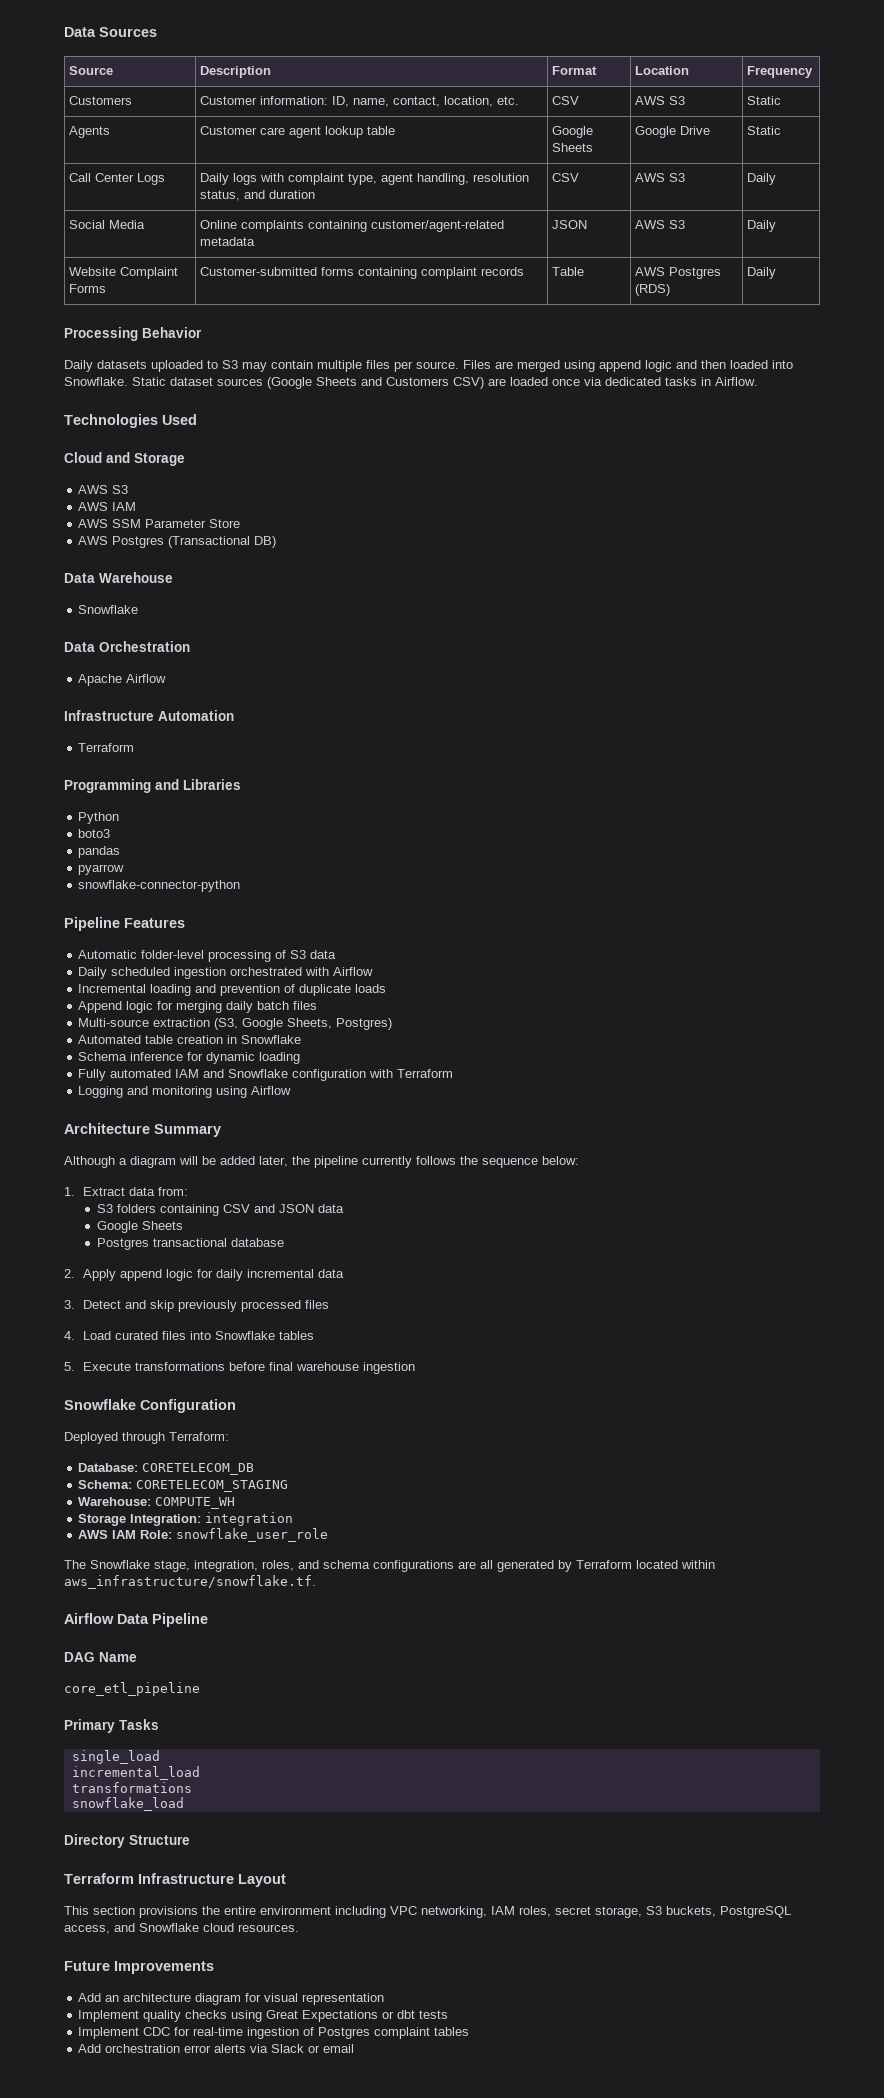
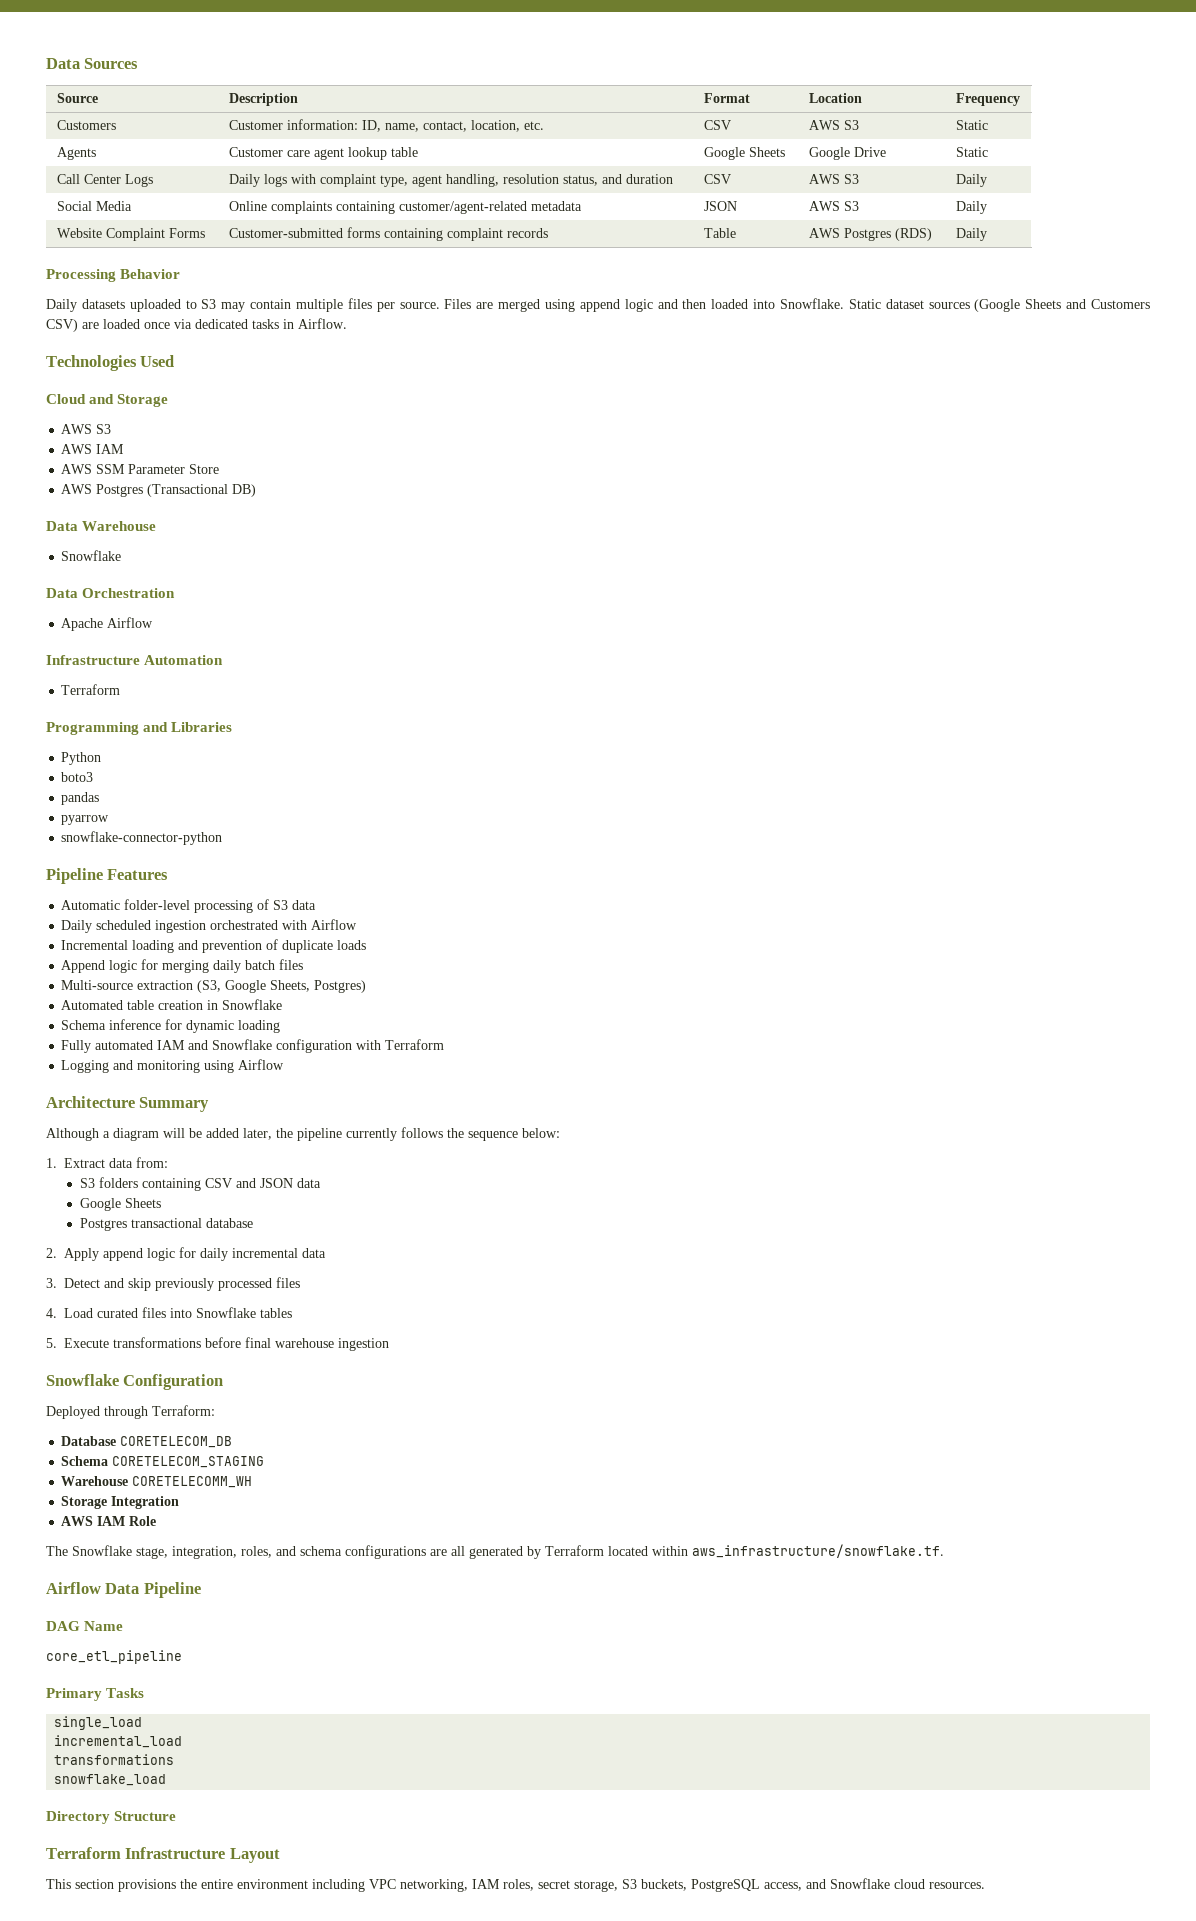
[78,1463,139,1472] Database: -> [61,1436,117,1446] Database
[78,1480,133,1489] Schema: -> [61,1456,109,1466] Schema
[78,1497,236,1509] [78,1512,294,1526] [78,1528,329,1542] Warehouse: COMPUTE_WH // Storage Integration: integration // AWS IAM Role: snowflake_user_role -> [61,1476,253,1488] [61,1496,180,1509] [61,1516,157,1526] Warehouse CORETELECOMM_WH // Storage Integration // AWS IAM Role
[64,1961,214,1974] [78,1993,385,2005] [78,2010,449,2022] [78,2027,470,2039] [78,2044,355,2053] // Future Improvements // Add an architecture diagram for visual representation // Implement quality checks using Great Expectations or dbt tests // Implement CDC for real-time ingestion of Postgres complaint tables // Add orchestration error alerts via Slack or email -> (985, 1885) none

